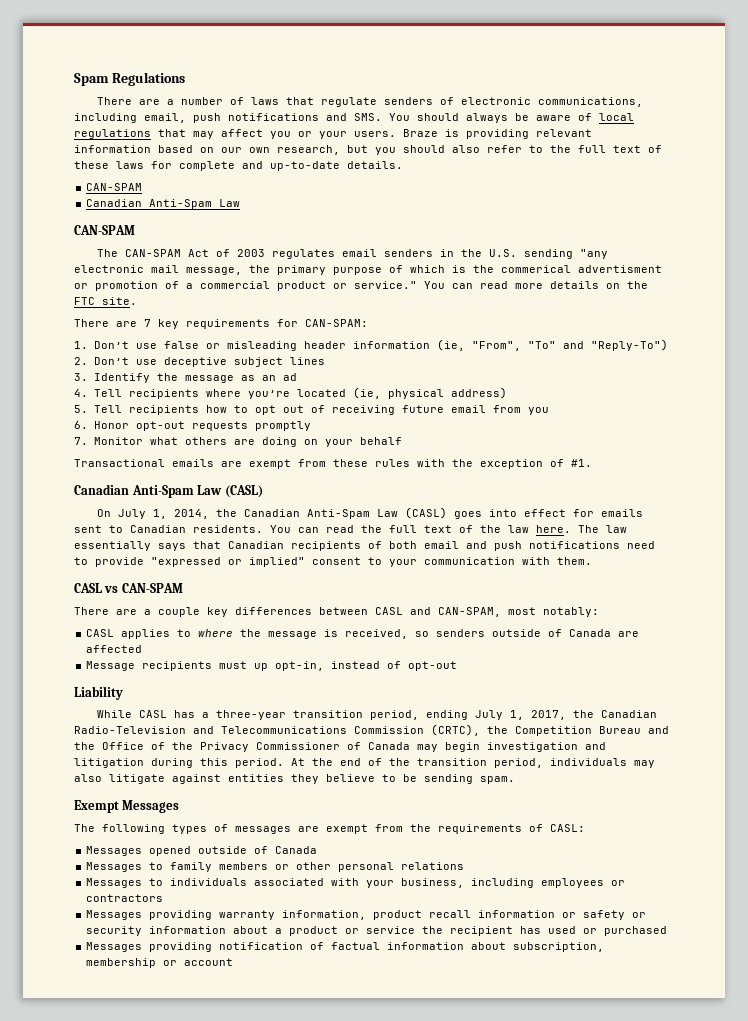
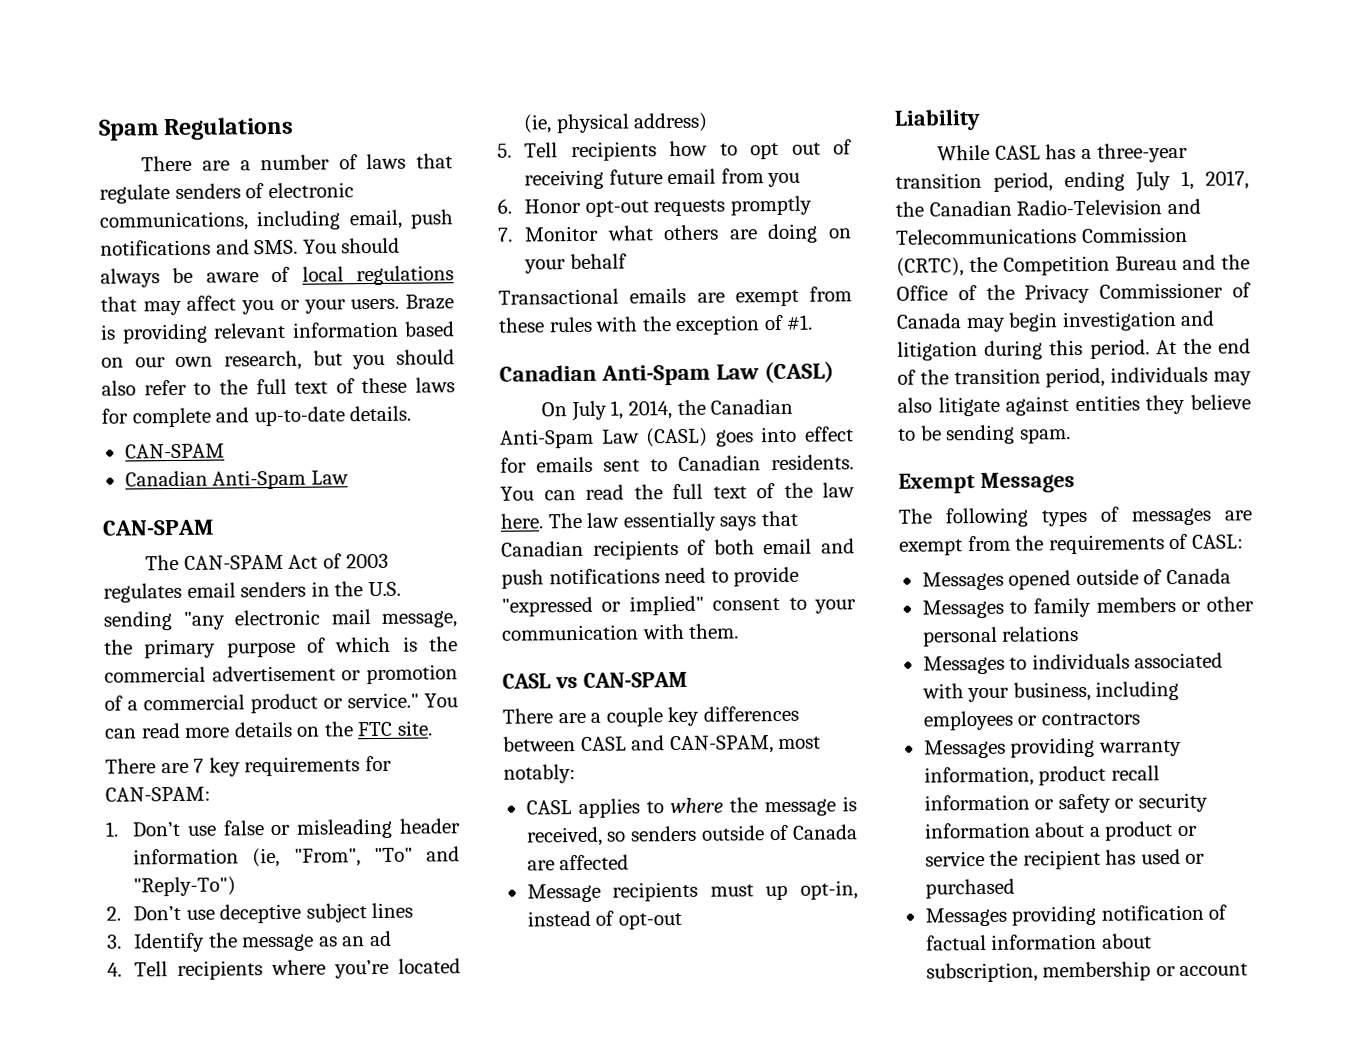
[501,265,662,273] commerical advertisment -> [104,665,336,683] commercial advertisement

